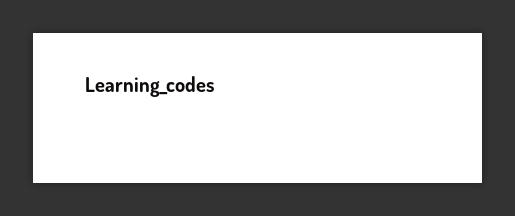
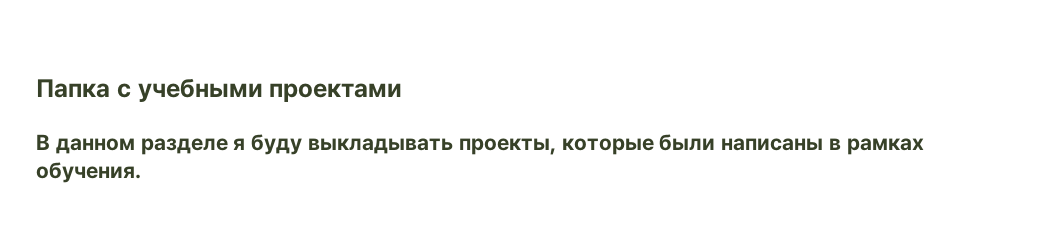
[85,76,214,97] Learning_codes -> [36,78,403,102] [36,134,924,155] [36,162,141,183] Папка с учебными проектами // В данном разделе я буду выкладывать проекты, которые были написаны в рамках обучения.

